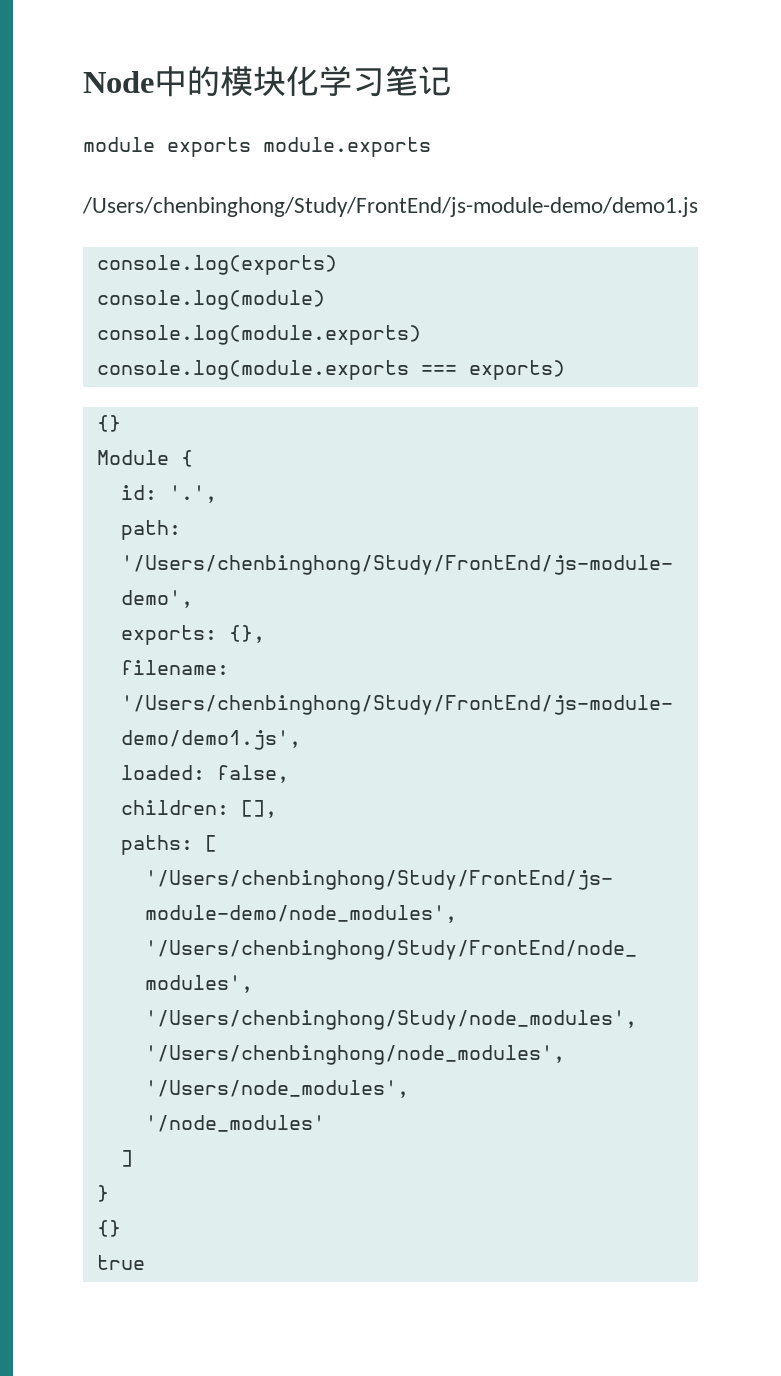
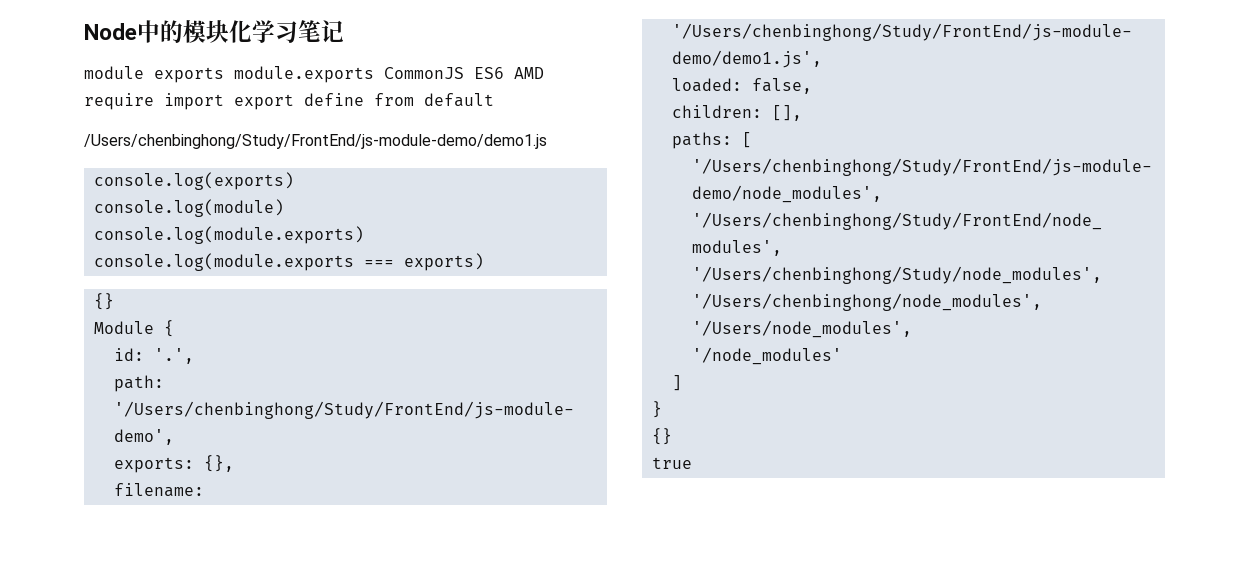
(431, 147) none -> [384,67,544,79] [84,93,494,110] CommonJS ES6 AMD require import export define from default

